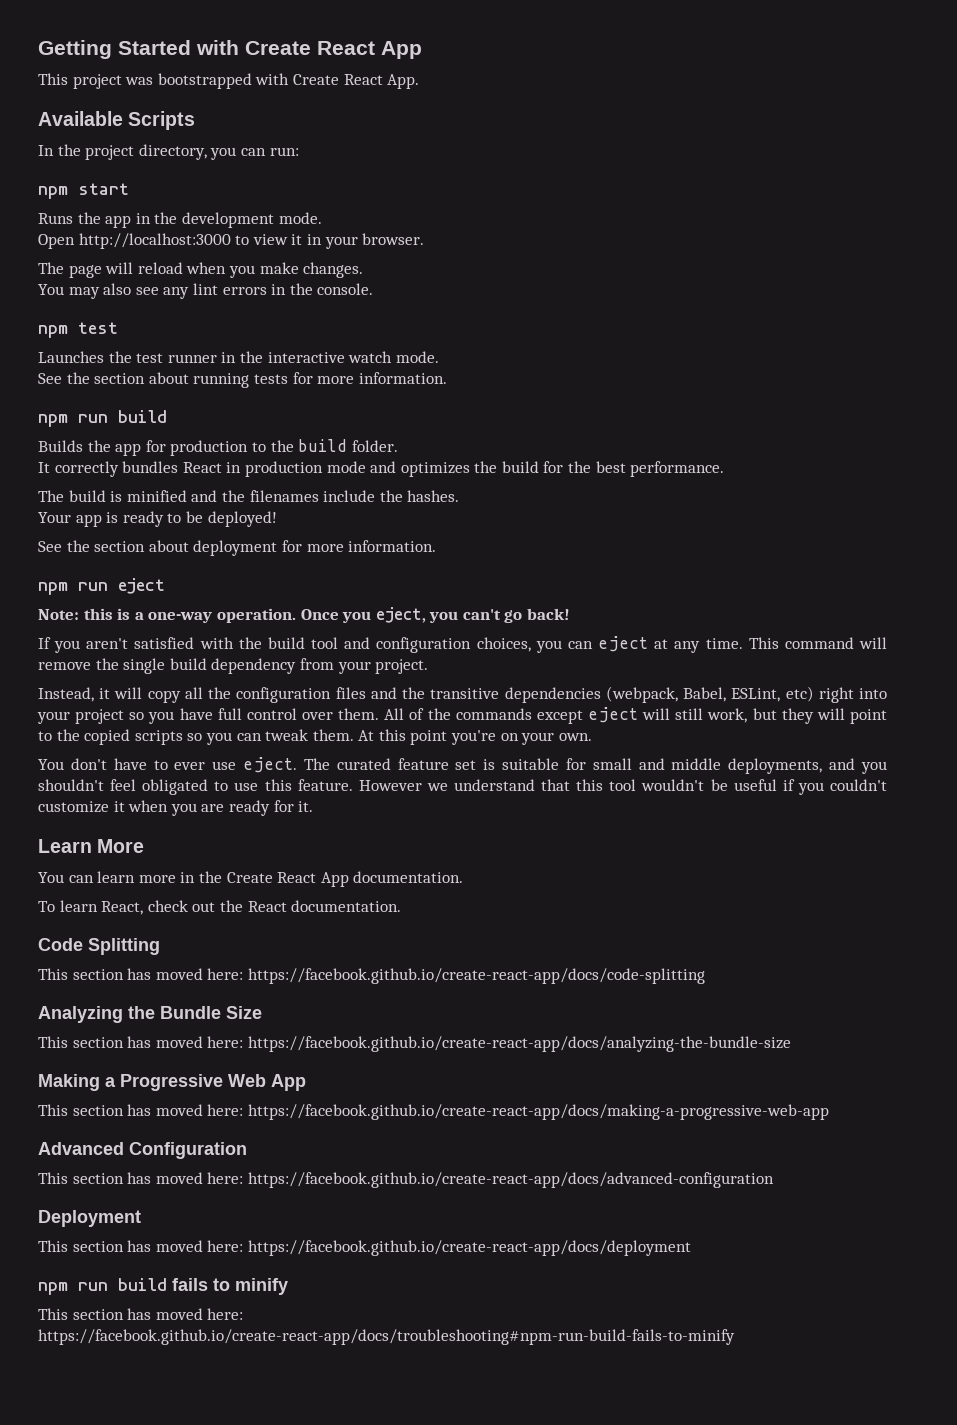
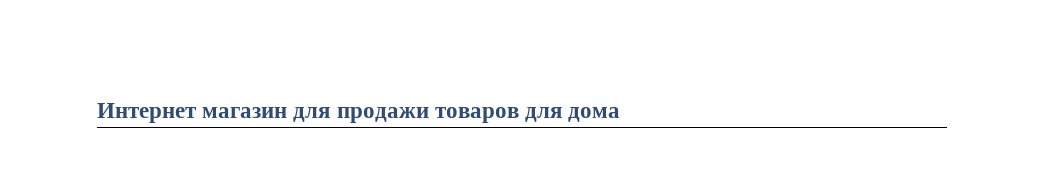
[38,40,422,59] [38,73,420,89] [38,111,196,130] [38,144,299,160] [38,183,129,199] [38,212,322,228] [38,233,425,249] [38,262,364,278] [38,283,374,299] [38,322,118,338] [38,351,439,363] [38,372,447,388] [38,410,167,427] [38,439,398,456] [38,461,725,477] [38,490,460,502] [38,511,277,527] [38,540,437,556] [38,578,165,595] [38,607,571,623] [38,636,887,653] [38,658,429,674] [38,686,888,703] [37,707,887,724] [38,729,592,745] [38,757,888,774] [38,779,887,795] [38,800,314,816] [38,839,145,853] [38,871,464,887] [38,900,402,915] [38,938,160,955] [38,968,705,984] [38,1006,262,1023] [38,1036,791,1052] [38,1074,306,1091] [38,1104,829,1120] [38,1142,247,1159] [38,1172,774,1188] [38,1210,141,1227] [38,1240,691,1256] [38,1278,288,1295] [38,1308,244,1320] [38,1329,735,1345] Getting Started with Create React App // This project was bootstrapped with Create React App. // Available Scripts // In the project directory, you can run: // npm start // Runs the app in the development mode. // Open http://localhost:3000 to view it in your browser. // The page will reload when you make changes. // You may also see any lint errors in the console. // npm test // Launches the test runner in the interactive watch mode. // See the section about running tests for more information. // npm run build // Builds the app for production to the build folder. // It correctly bundles React in production mode and optimizes the build for the best performance. // The build is minified and the filenames include the hashes. // Your app is ready to be deployed! // See the section about deployment for more information. // npm run eject // Note: this is a one-way operation. Once you eject, you can't go back! // If you aren't satisfied with the build tool and configuration choices, you can eject at any time. This command will remove the single build dependency from your project. // Instead, it will copy all the configuration files and the transitive dependencies (webpack, Babel, ESLint, etc) right into your project so you have full control over them. All of the commands except eject will still work, but they will point to the copied scripts so you can tweak them. At this point you're on your own. // You don't have to ever use eject. The curated feature set is suitable for small and middle deployments, and you shouldn't feel obligated to use this feature. However we understand that this tool wouldn't be useful if you couldn't customize it when you are ready for it. // Learn More // You can learn more in the Create React App documentation. // To learn React, check out the React documentation. // Code Splitting // This section has moved here: https://facebook.github.io/create-react-app/docs/code-splitting // Analyzing the Bundle Size // This section has moved here: https://facebook.github.io/create-react-app/docs/analyzing-the-bundle-size // Making a Progressive Web App // This section has moved here: https://facebook.github.io/create-react-app/docs/making-a-progressive-web-app // Advanced Configuration // This section has moved here: https://facebook.github.io/create-react-app/docs/advanced-configuration // Deployment // This section has moved here: https://facebook.github.io/create-react-app/docs/deployment // npm run build fails to minify // This section has moved here: https://facebook.github.io/create-react-app/docs/troubleshooting#npm-run-build-fails-to-minify -> [97,103,621,123] Интернет магазин для продажи товаров для дома

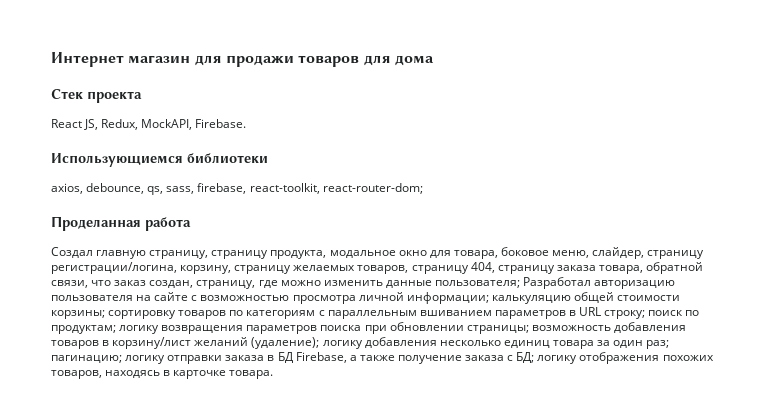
(621, 114) none -> [51,89,142,103] [51,119,247,130] [51,153,268,167] [51,183,423,195] [51,216,191,231] [51,247,705,259] [51,262,704,274] [51,277,676,289] [51,292,681,304] [51,307,700,319] [51,322,686,334] [51,337,670,349] [51,352,714,364] [51,370,274,379] // Стек проекта // React JS, Redux, MockAPI, Firebase. // Использующиемся библиотеки // axios, debounce, qs, sass, firebase, react-toolkit, react-router-dom; // Проделанная работа // Создал главную страницу, страницу продукта, модальное окно для товара, боковое меню, слайдер, страницу регистрации/логина, корзину, страницу желаемых товаров, страницу 404, страницу заказа товара, обратной связи, что заказ создан, страницу, где можно изменить данные пользователя; Разработал авторизацию пользователя на сайте с возможностью просмотра личной информации; калькуляцию общей стоимости корзины; сортировку товаров по категориям c параллельным вшиванием параметров в URL строку; поиск по продуктам; логику возвращения параметров поиска при обновлении страницы; возможность добавления товаров в корзину/лист желаний (удаление); логику добавления несколько единиц товара за один раз; пагинацию; логику отправки заказа в БД Firebase, а также получение заказа с БД; логику отображения похожих товаров, находясь в карточке товара.

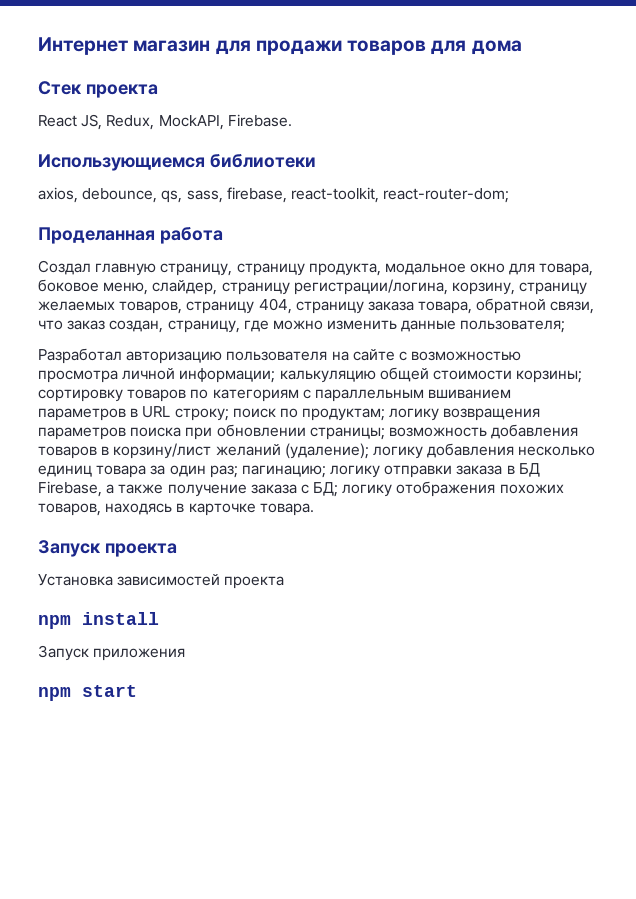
(520, 284) none -> (566, 326) //
(274, 374) none -> [38,540,177,557] [38,574,285,589] [38,612,159,629] [38,645,186,661] [38,685,137,701] // Запуск проекта // Установка зависимостей проекта // npm install // Запуск приложения // npm start

